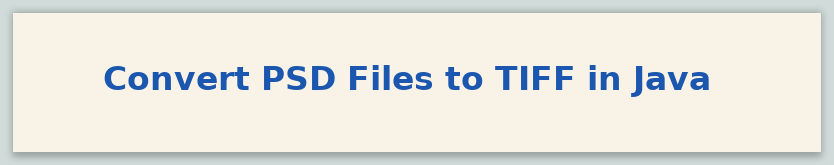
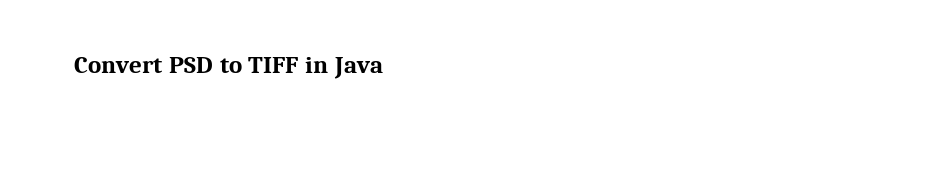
[347,65,434,90] Files -> (213, 65) none

